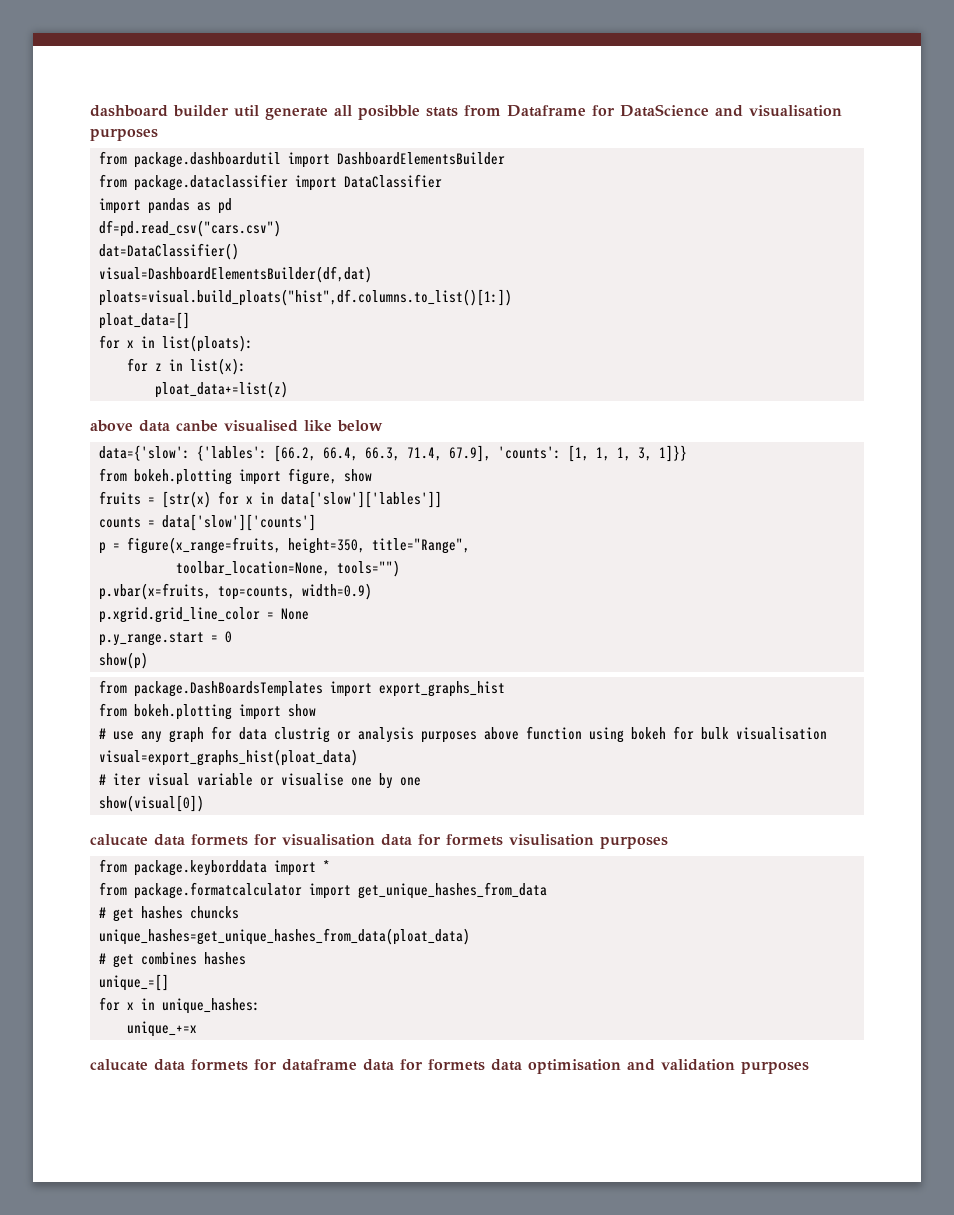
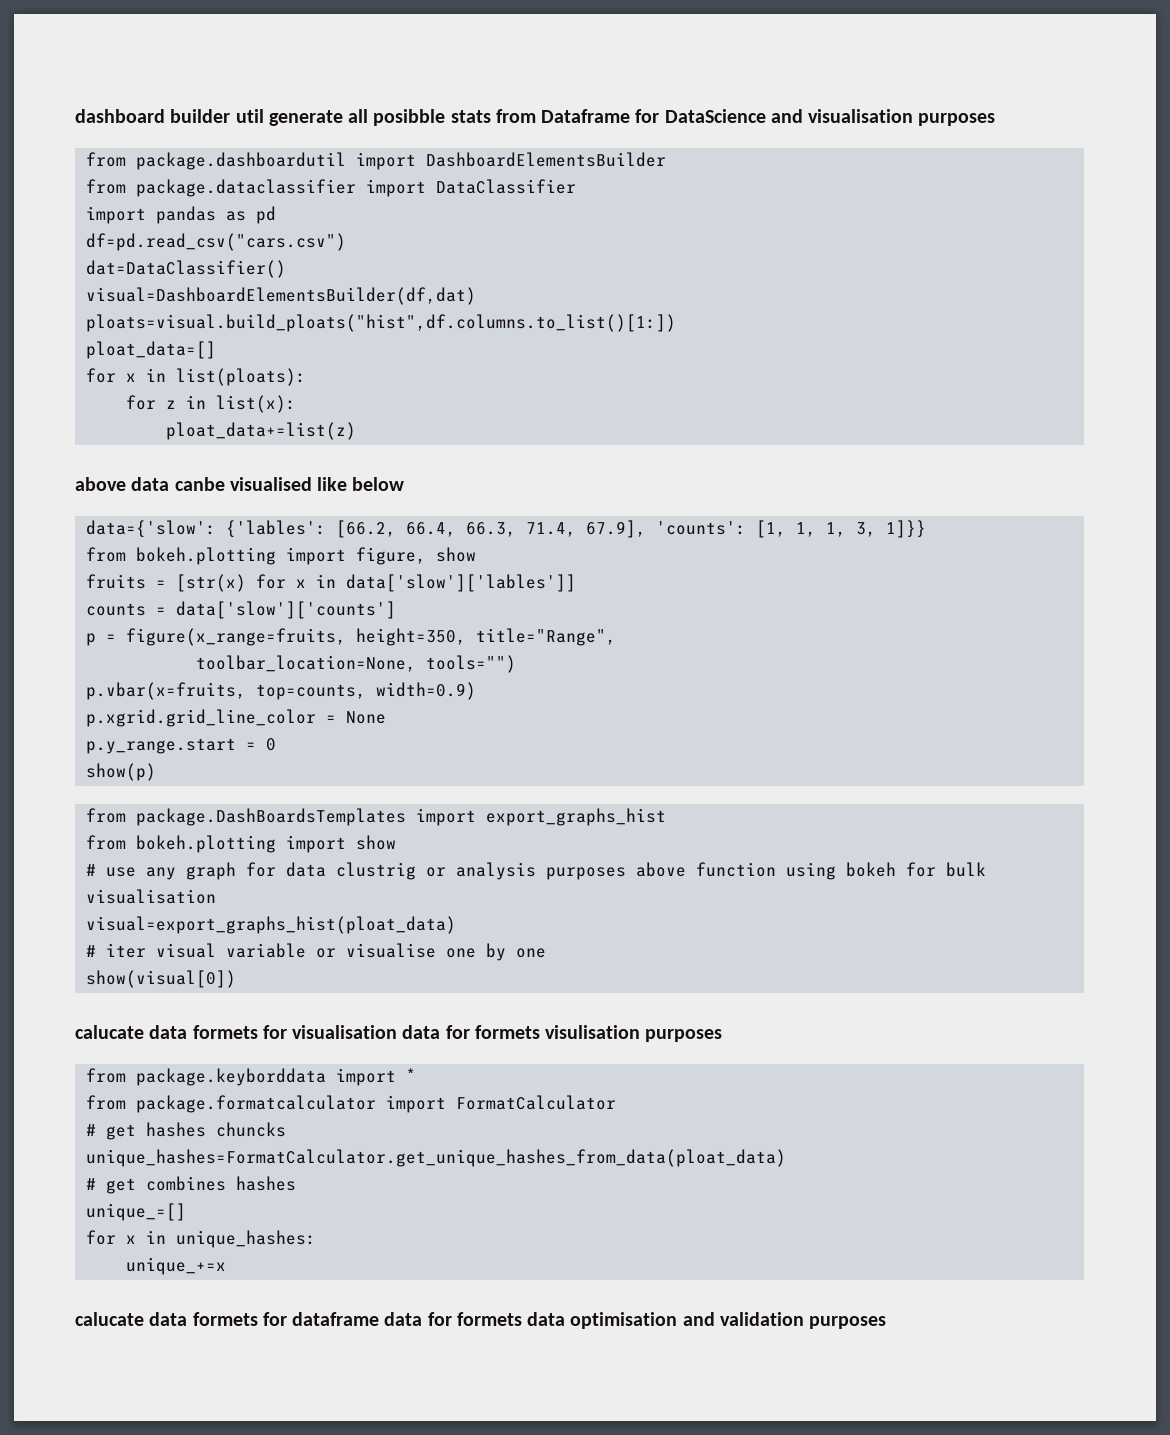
[358,882,547,899] get_unique_hashes_from_data -> [456,1095,617,1110] FormatCalculator
[99,928,470,945] unique_hashes=get_unique_hashes_from_data(ploat_data) -> [86,1149,787,1167] unique_hashes=FormatCalculator.get_unique_hashes_from_data(ploat_data)

